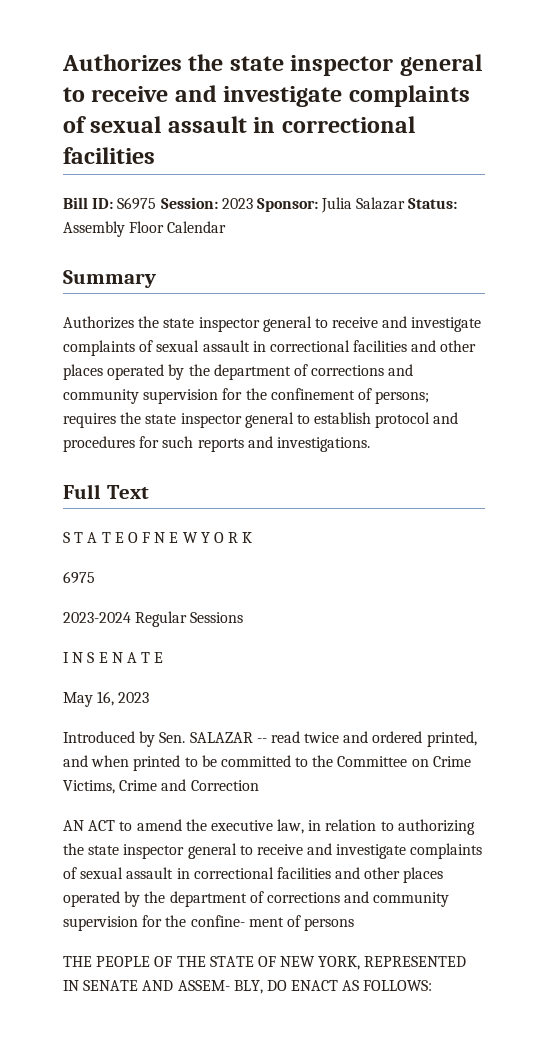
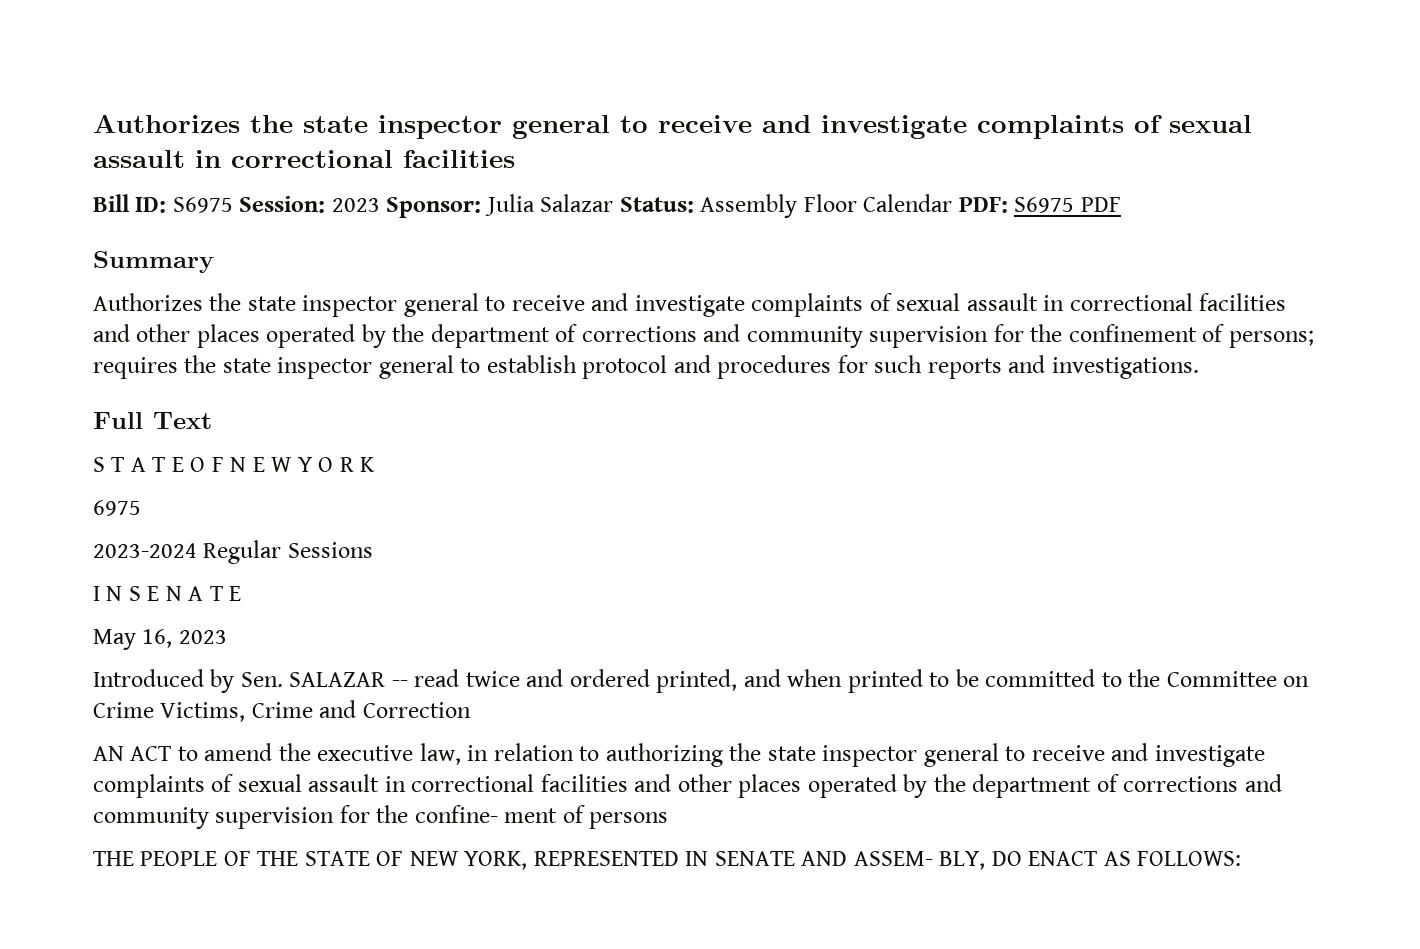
(227, 227) none -> [958,197,1121,213] PDF: S6975 PDF

